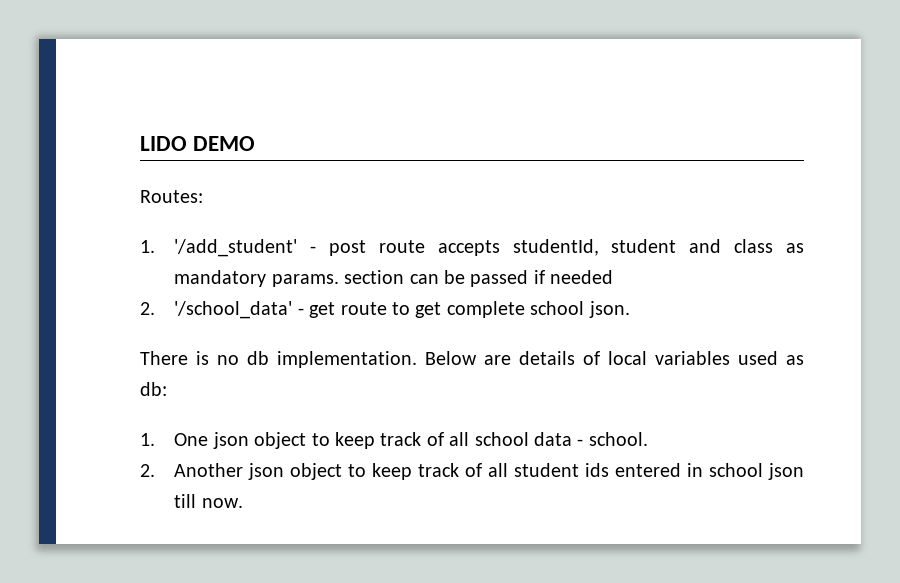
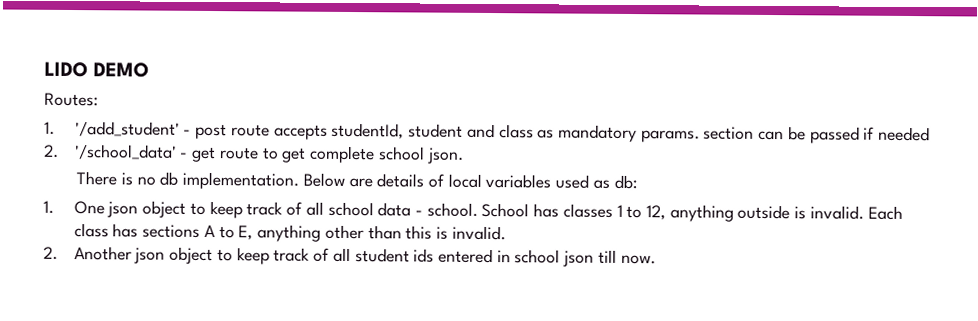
(648, 439) none -> [481,202,903,222] [73,223,506,242] School has classes 1 to 12, anything outside is invalid. Each class has sections A to E, anything other than this is invalid.

